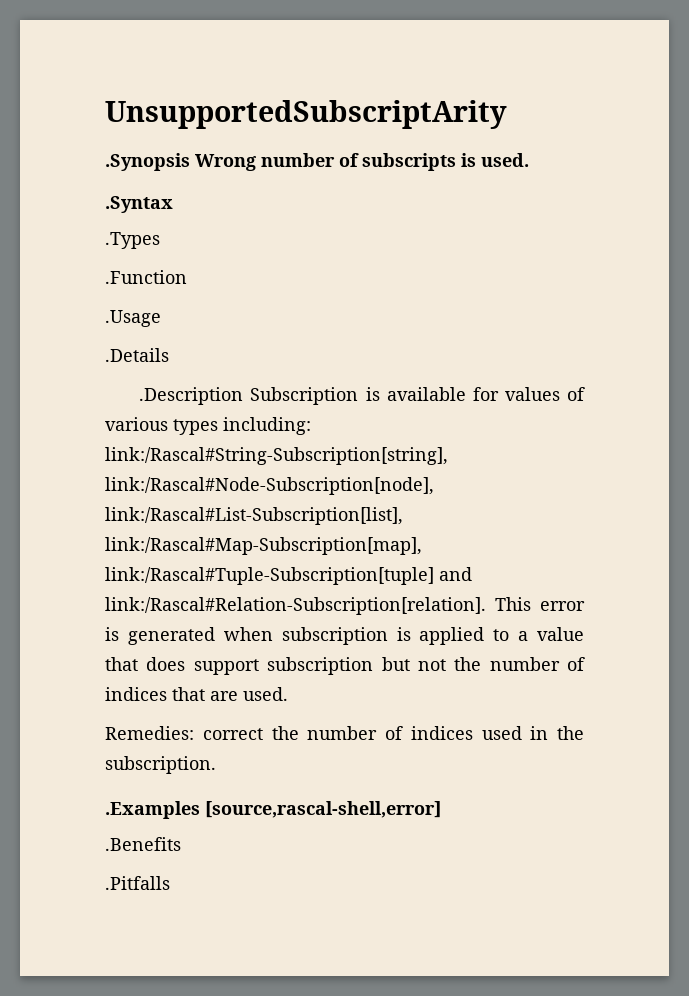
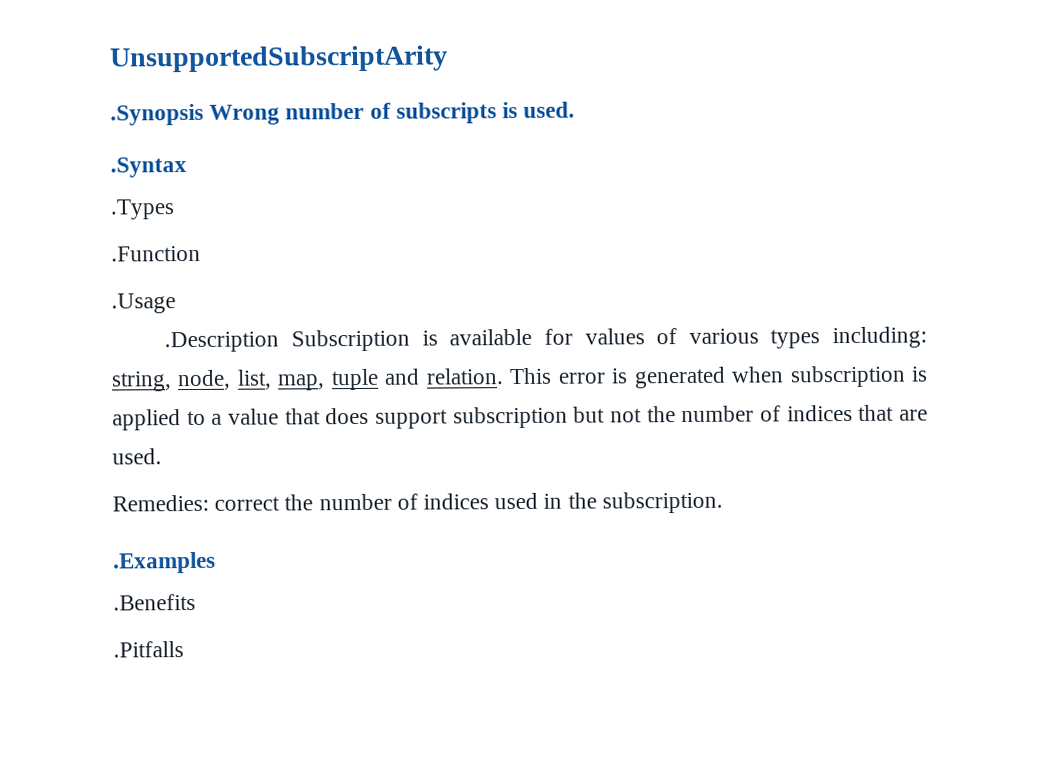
[105,348,169,362] // .Details -> (176, 303) none
[105,447,448,465] [105,477,434,495] [105,507,403,525] [105,537,422,555] [105,567,472,585] [105,597,486,615] link:/Rascal#String-Subscription[string], link:/Rascal#Node-Subscription[node], link:/Rascal#List-Subscription[list], link:/Rascal#Map-Subscription[map], link:/Rascal#Tuple-Subscription[tuple] and link:/Rascal#Relation-Subscription[relation]. -> [111,368,504,392] string, node, list, map, tuple and relation.
[205,801,441,818] [source,rascal-shell,error] -> (216, 562) none

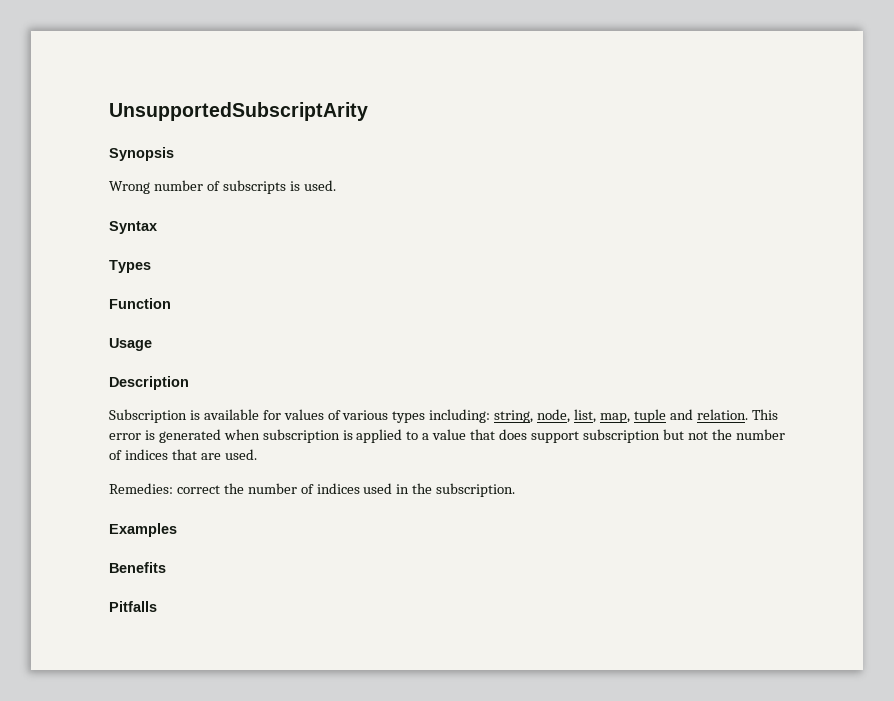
[110,103,204,126] .Synopsis -> [109,147,174,161] Synopsis //
[110,157,187,178] [110,199,175,220] [111,245,201,262] [111,293,176,314] [164,331,280,353] .Syntax // .Types // .Function // .Usage // .Description -> [109,221,157,234] [109,260,151,273] [109,298,171,309] [109,338,152,351] [109,376,189,390] Syntax // Types // Function // Usage // Description //
[113,551,216,574] [113,593,196,611] [113,641,184,658] .Examples // .Benefits // .Pitfalls -> [109,523,177,537] [109,562,166,573] [109,601,157,612] Examples // Benefits // Pitfalls

